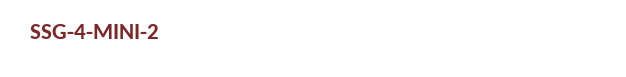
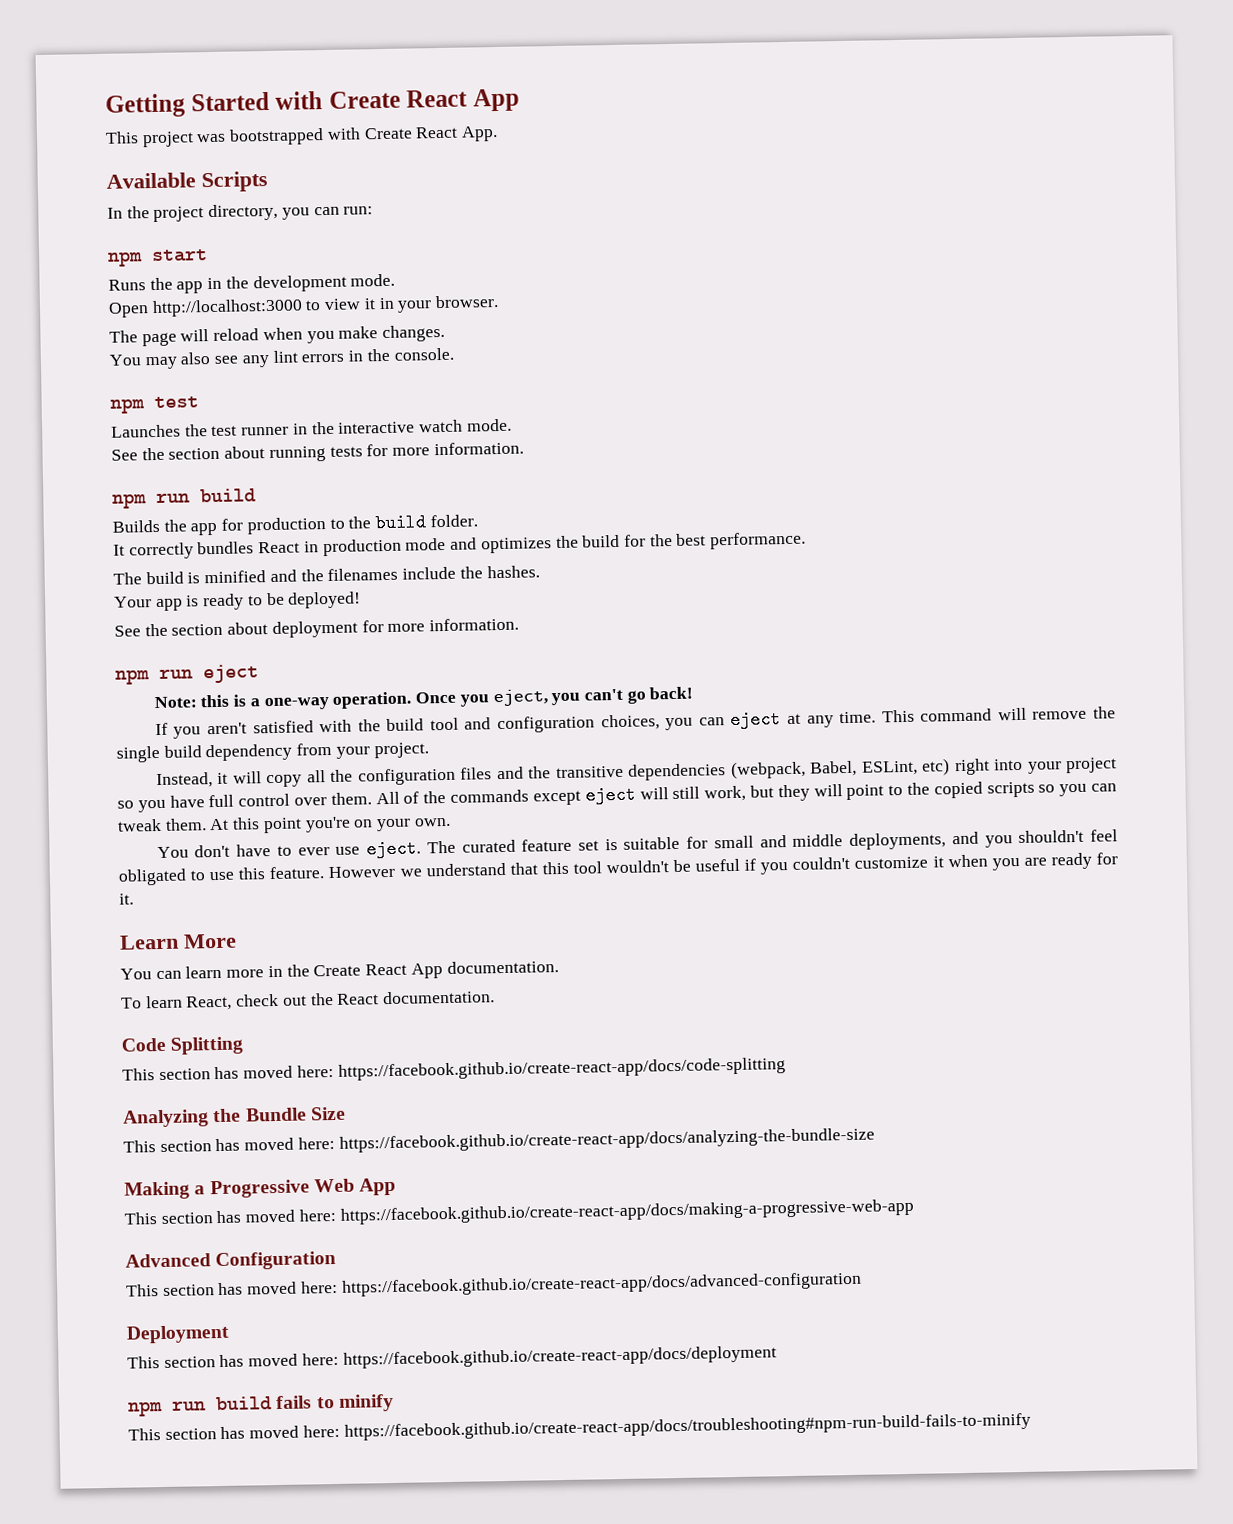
[30,24,159,39] SSG-4-MINI-2 -> [105,88,521,118] [105,125,499,148] [106,170,268,193] [107,203,374,222] [108,249,208,267] [108,273,396,294] [108,294,500,318] [109,324,446,347] [109,347,454,370] [110,396,199,414] [111,418,512,438] [111,441,524,463] [112,488,256,509] [112,513,478,536] [113,531,807,560] [113,565,540,585] [114,591,362,612] [114,617,520,638] [115,664,259,685] [153,686,694,711] [154,706,1117,739] [116,742,429,763] [155,757,1117,789] [117,781,1117,813] [117,816,451,834] [156,829,1118,859] [118,852,1118,886] [119,893,134,905] [119,933,237,950] [120,960,559,980] [121,990,496,1011] [121,1036,245,1055] [122,1057,786,1081] [123,1106,346,1128] [123,1127,875,1153] [124,1177,397,1200] [124,1198,914,1225] [125,1250,337,1271] [126,1271,862,1297] [126,1324,230,1344] [127,1345,777,1369] [128,1393,394,1417] [128,1412,1031,1441] Getting Started with Create React App // This project was bootstrapped with Create React App. // Available Scripts // In the project directory, you can run: // npm start // Runs the app in the development mode. // Open http://localhost:3000 to view it in your browser. // The page will reload when you make changes. // You may also see any lint errors in the console. // npm test // Launches the test runner in the interactive watch mode. // See the section about running tests for more information. // npm run build // Builds the app for production to the build folder. // It correctly bundles React in production mode and optimizes the build for the best performance. // The build is minified and the filenames include the hashes. // Your app is ready to be deployed! // See the section about deployment for more information. // npm run eject // Note: this is a one-way operation. Once you eject, you can't go back! // If you aren't satisfied with the build tool and configuration choices, you can eject at any time. This command will remove the single build dependency from your project. // Instead, it will copy all the configuration files and the transitive dependencies (webpack, Babel, ESLint, etc) right into your project so you have full control over them. All of the commands except eject will still work, but they will point to the copied scripts so you can tweak them. At this point you're on your own. // You don't have to ever use eject. The curated feature set is suitable for small and middle deployments, and you shouldn't feel obligated to use this feature. However we understand that this tool wouldn't be useful if you couldn't customize it when you are ready for it. // Learn More // You can learn more in the Create React App documentation. // To learn React, check out the React documentation. // Code Splitting // This section has moved here: https://facebook.github.io/create-react-app/docs/code-splitting // Analyzing the Bundle Size // This section has moved here: https://facebook.github.io/create-react-app/docs/analyzing-the-bundle-size // Making a Progressive Web App // This section has moved here: https://facebook.github.io/create-react-app/docs/making-a-progressive-web-app // Advanced Configuration // This section has moved here: https://facebook.github.io/create-react-app/docs/advanced-configuration // Deployment // This section has moved here: https://facebook.github.io/create-react-app/docs/deployment // npm run build fails to minify // This section has moved here: https://facebook.github.io/create-react-app/docs/troubleshooting#npm-run-build-fails-to-minify

